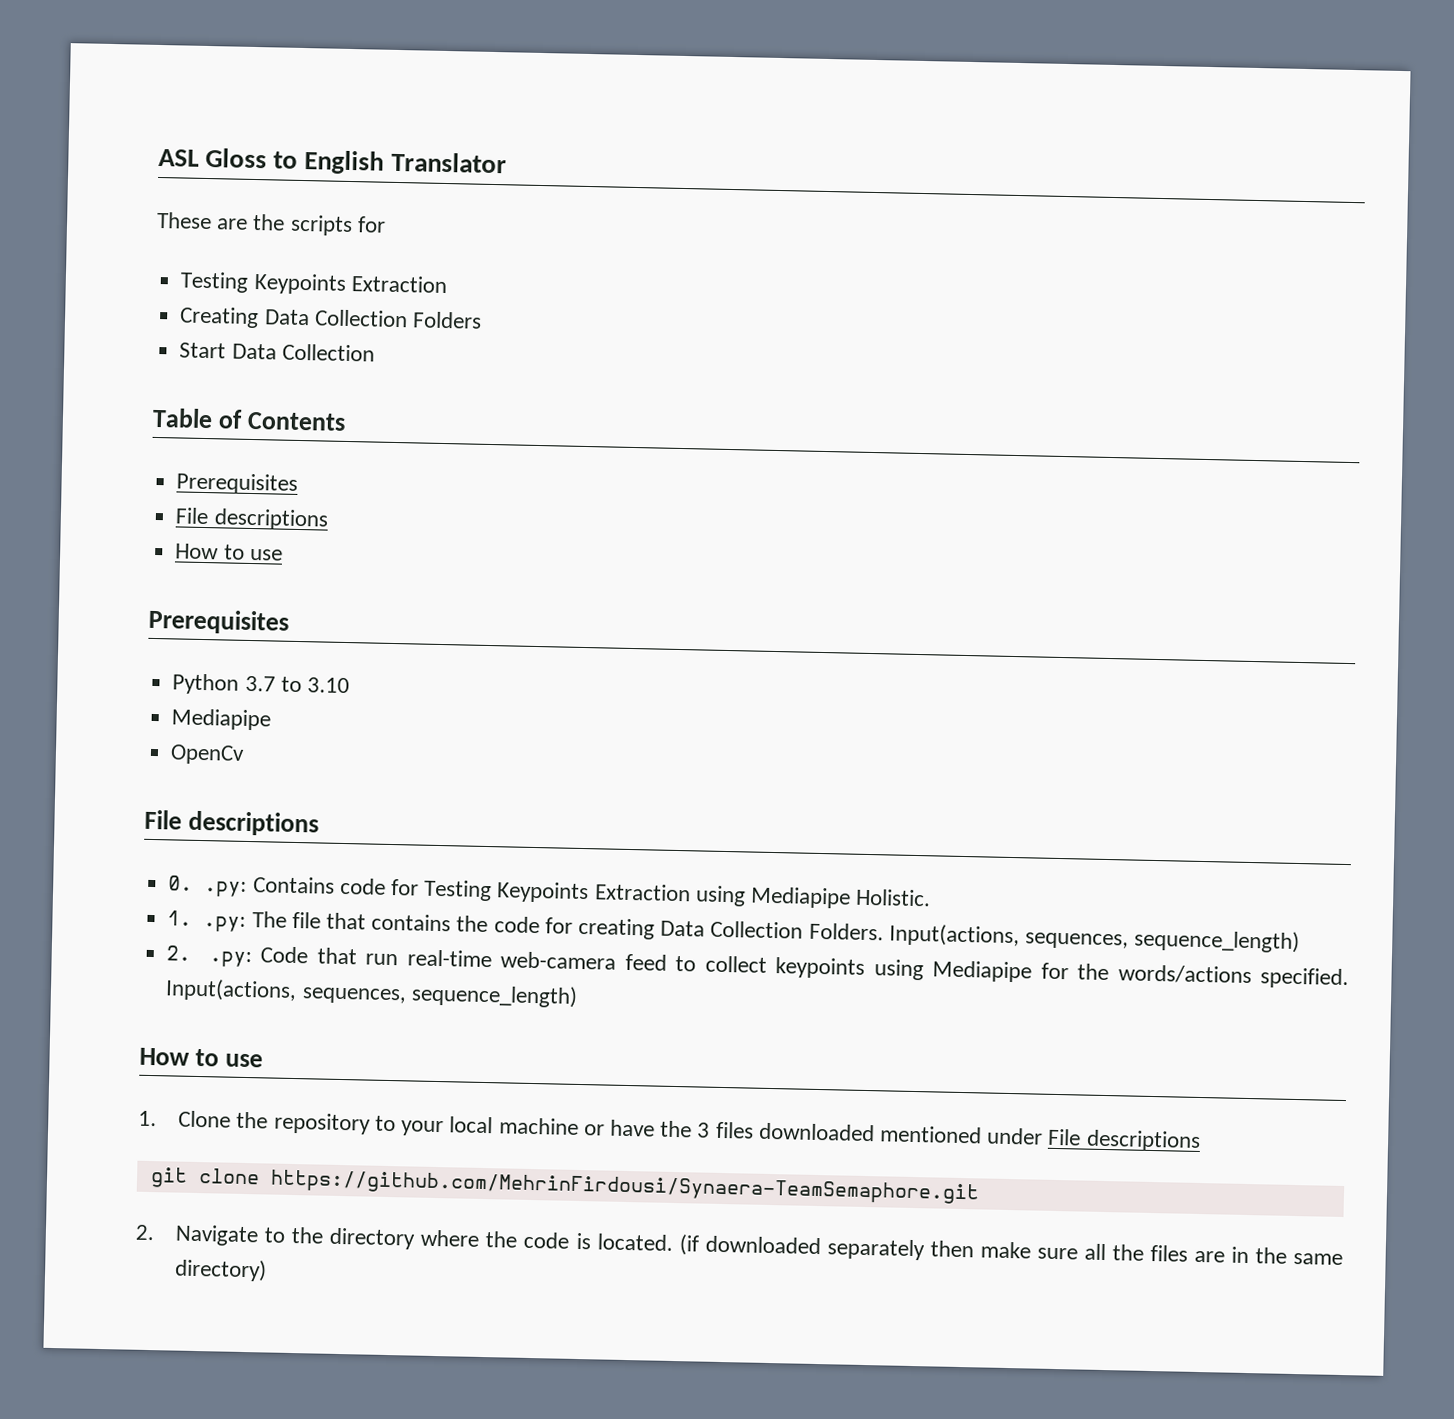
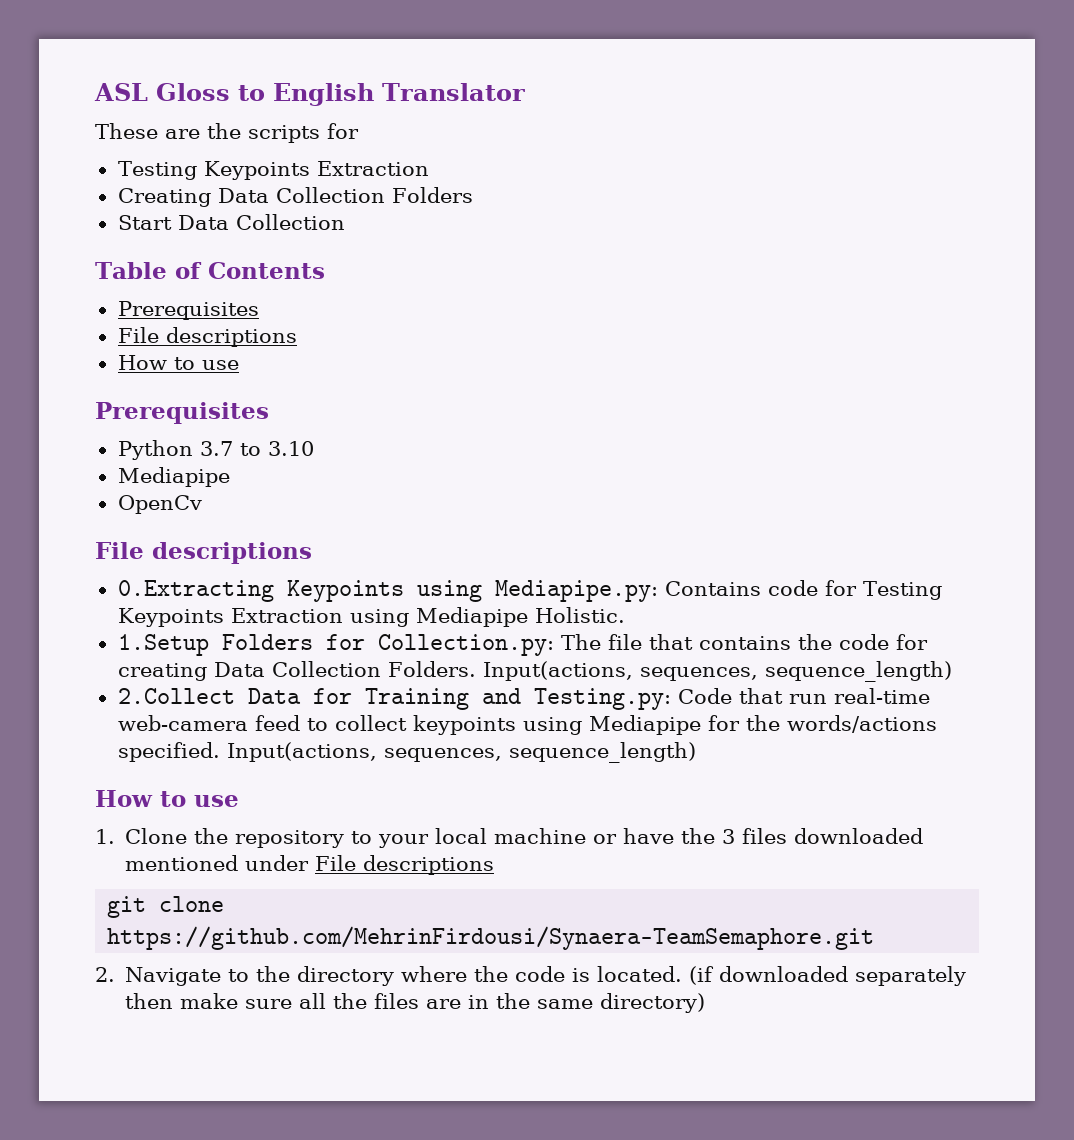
[168,875,248,897] 0. .py: -> [117,580,658,602] 0.Extracting Keypoints using Mediapipe.py:
[167,910,247,932] 1. .py: -> [117,634,554,656] 1.Setup Folders for Collection.py:
[166,945,252,968] 2. .py: -> [117,688,671,710] 2.Collect Data for Training and Testing.py:

